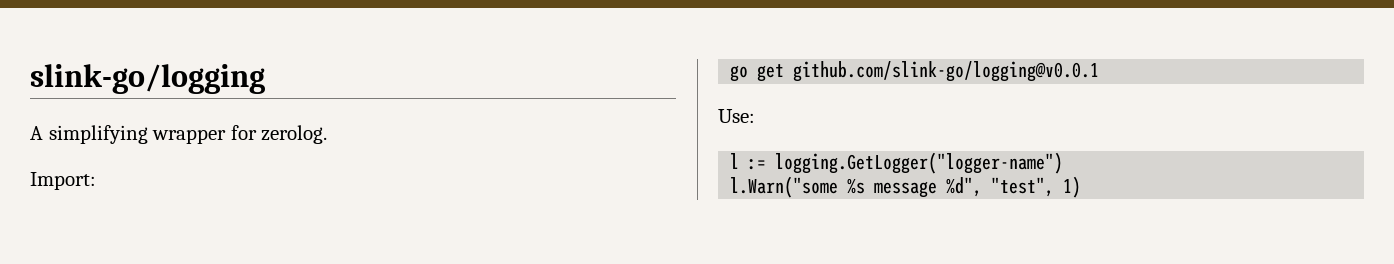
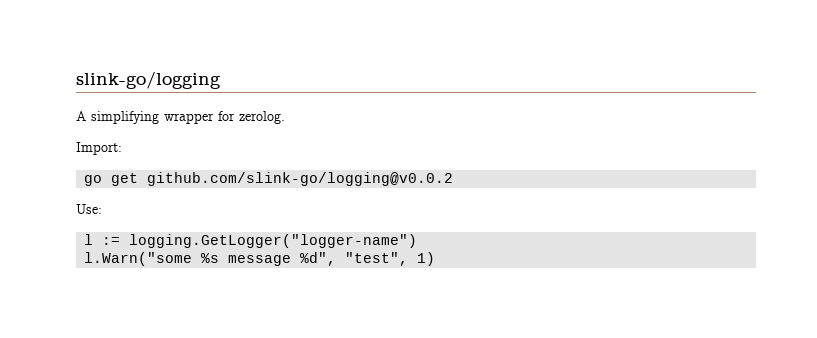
[793,61,1100,82] github.com/slink-go/logging@v0.0.1 -> [147,172,454,186] github.com/slink-go/logging@v0.0.2

